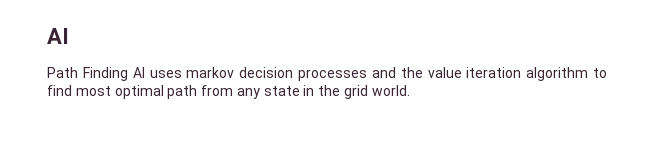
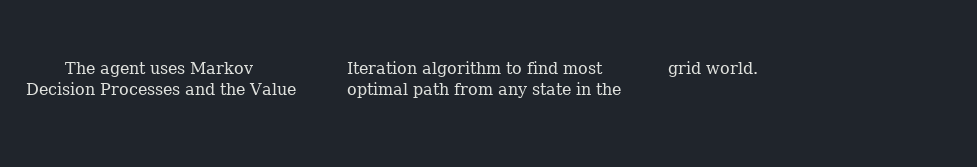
[47,28,69,44] [47,67,522,81] AI // Path Finding AI uses markov decision processes and the value iteration -> [65,62,254,77] [26,82,296,95] [347,61,417,74] The agent uses Markov Decision Processes and the Value Iteration

